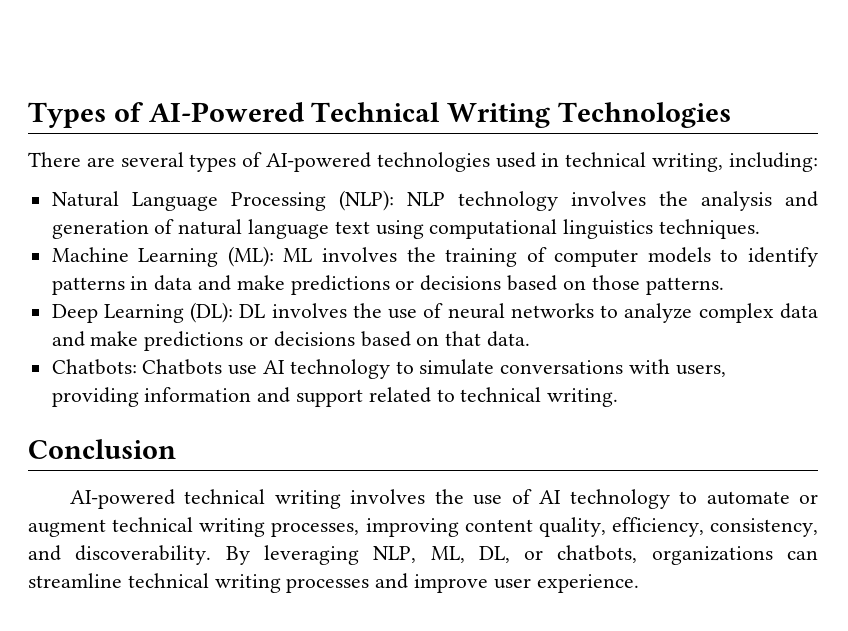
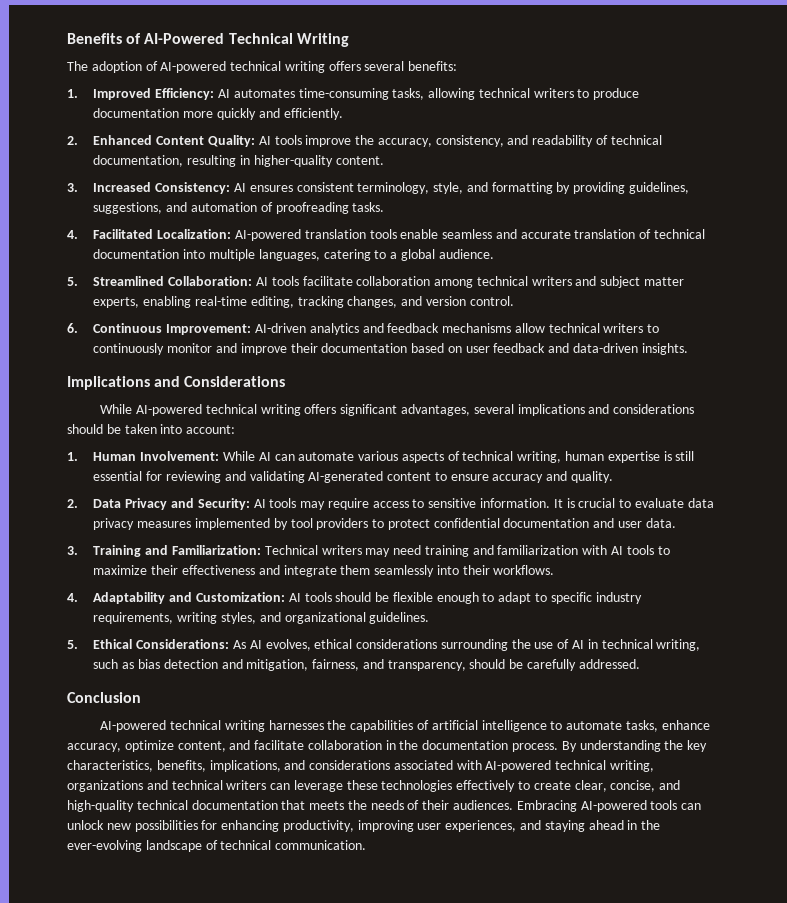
[28,102,106,128] Types -> [67,33,122,44] Benefits
[558,102,732,128] [28,152,818,172] [51,190,818,211] [51,219,761,239] [51,246,819,267] [51,275,724,295] [51,302,818,323] [51,331,531,351] [51,359,726,379] [51,387,619,407] [28,439,176,459] [69,489,818,509] [28,517,818,537] [28,545,818,565] [28,573,639,593] Technologies // There are several types of AI-powered technologies used in technical writing, including: // Natural Language Processing (NLP): NLP technology involves the analysis and generation of natural language text using computational linguistics techniques. // Machine Learning (ML): ML involves the training of computer models to identify patterns in data and make predictions or decisions based on those patterns. // Deep Learning (DL): DL involves the use of neural networks to analyze complex data and make predictions or decisions based on that data. // Chatbots: Chatbots use AI technology to simulate conversations with users, providing information and support related to technical writing. // Conclusion // AI-powered technical writing involves the use of AI technology to automate or augment technical writing processes, improving content quality, efficiency, consistency, and discoverability. By leveraging NLP, ML, DL, or chatbots, organizations can streamline technical writing processes and improve user experience. -> [67,61,458,73] [67,88,640,100] [93,108,343,120] [67,135,662,147] [93,155,384,167] [67,182,690,194] [93,202,385,214] [67,229,706,241] [93,249,494,261] [67,276,685,288] [93,296,514,308] [67,323,660,335] [93,343,688,355] [67,376,286,390] [100,404,695,416] [67,424,236,434] [67,451,695,463] [93,471,614,483] [67,498,714,510] [93,518,676,530] [67,545,670,557] [93,565,555,577] [67,592,642,604] [93,612,430,624] [67,639,701,651] [93,659,640,671] [67,692,141,703] [100,720,710,732] [67,740,708,752] [67,760,655,772] [67,780,681,792] [67,800,702,812] [67,820,661,832] [67,840,367,852] // The adoption of AI-powered technical writing offers several benefits: // 1. Improved Efficiency: AI automates time-consuming tasks, allowing technical writers to produce documentation more quickly and efficiently. // 2. Enhanced Content Quality: AI tools improve the accuracy, consistency, and readability of technical documentation, resulting in higher-quality content. // 3. Increased Consistency: AI ensures consistent terminology, style, and formatting by providing guidelines, suggestions, and automation of proofreading tasks. // 4. Facilitated Localization: AI-powered translation tools enable seamless and accurate translation of technical documentation into multiple languages, catering to a global audience. // 5. Streamlined Collaboration: AI tools facilitate collaboration among technical writers and subject matter experts, enabling real-time editing, tracking changes, and version control. // 6. Continuous Improvement: AI-driven analytics and feedback mechanisms allow technical writers to continuously monitor and improve their documentation based on user feedback and data-driven insights. // Implications and Considerations // While AI-powered technical writing offers significant advantages, several implications and considerations should be taken into account: // 1. Human Involvement: While AI can automate various aspects of technical writing, human expertise is still essential for reviewing and validating AI-generated content to ensure accuracy and quality. // 2. Data Privacy and Security: AI tools may require access to sensitive information. It is crucial to evaluate data privacy measures implemented by tool providers to protect confidential documentation and user data. // 3. Training and Familiarization: Technical writers may need training and familiarization with AI tools to maximize their effectiveness and integrate them seamlessly into their workflows. // 4. Adaptability and Customization: AI tools should be flexible enough to adapt to specific industry requirements, writing styles, and organizational guidelines. // 5. Ethical Considerations: As AI evolves, ethical considerations surrounding the use of AI in technical writing, such as bias detection and mitigation, fairness, and transparency, should be carefully addressed. // Conclusion // AI-powered technical writing harnesses the capabilities of artificial intelligence to automate tasks, enhance accuracy, optimize content, and facilitate collaboration in the documentation process. By understanding the key characteristics, benefits, implications, and considerations associated with AI-powered technical writing, organizations and technical writers can leverage these technologies effectively to create clear, concise, and high-quality technical documentation that meets the needs of their audiences. Embracing AI-powered tools can unlock new possibilities for enhancing productivity, improving user experiences, and staying ahead in the ever-evolving landscape of technical communication.

